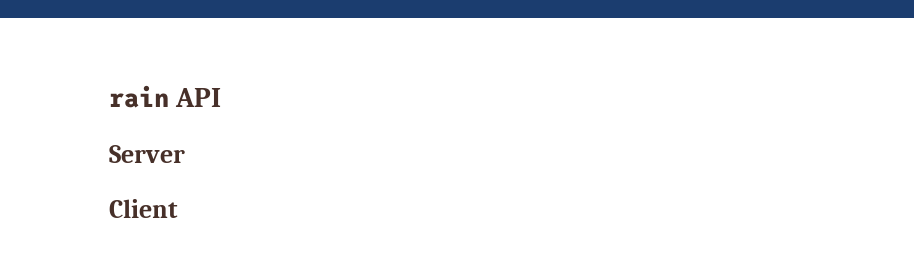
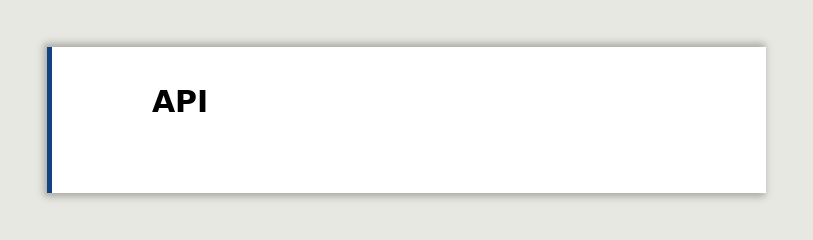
[109,85,169,108] rain -> (152, 101) none
[109,145,185,163] [109,199,178,218] // Server // Client -> (208, 101) none

